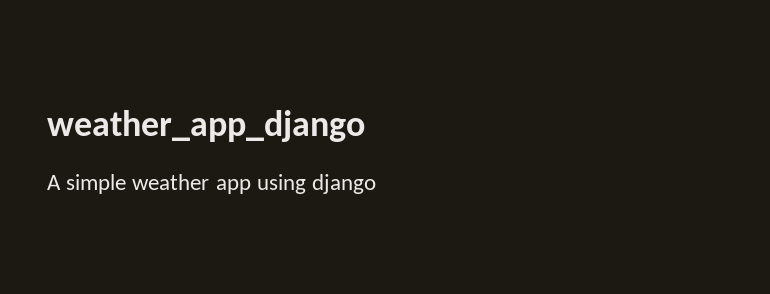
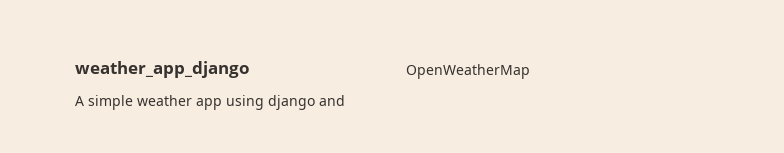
(377, 184) none -> [319,95,345,106] [406,64,530,79] and OpenWeatherMap

